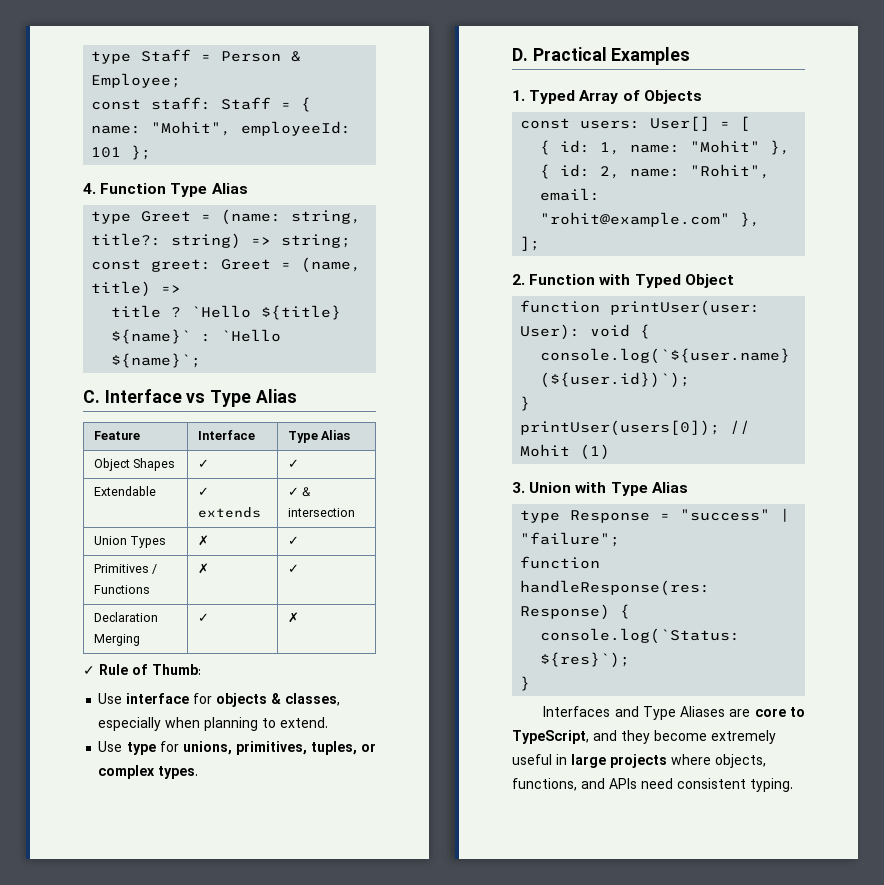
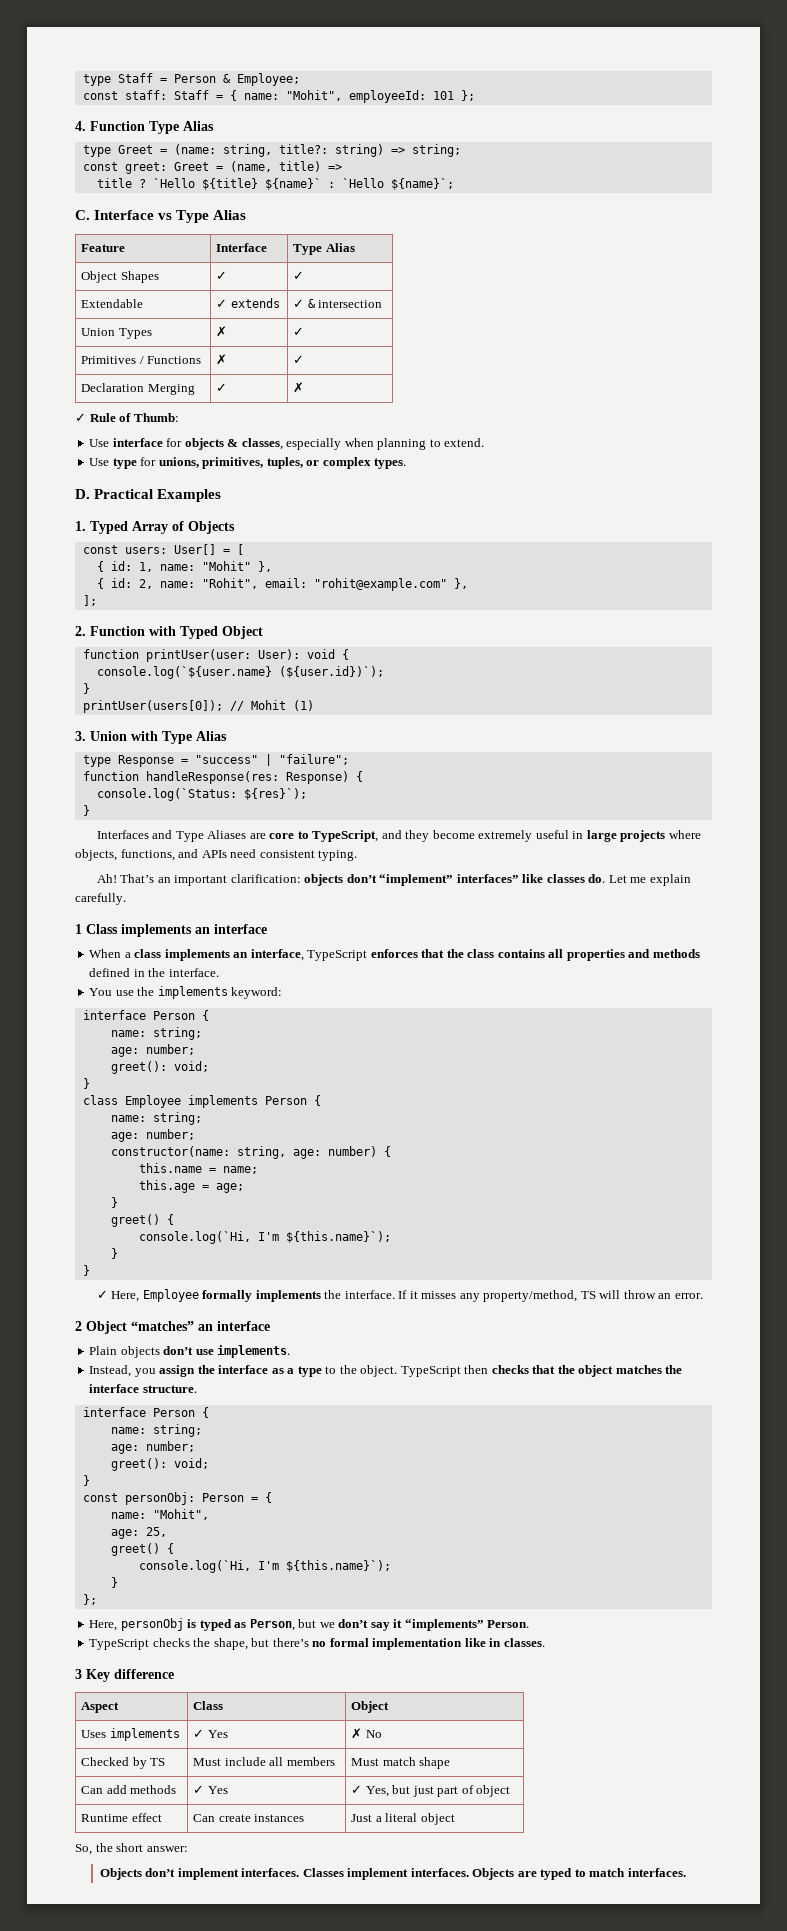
(793, 785) none -> [96,874,691,886] [75,893,126,905] [75,924,267,937] [89,949,700,961] [89,968,219,977] [89,986,283,999] [82,1010,209,1021] [110,1027,202,1040] [110,1044,195,1057] [110,1061,209,1074] [82,1078,90,1089] [82,1095,321,1108] [110,1112,202,1125] [110,1129,195,1142] [110,1146,391,1159] [138,1163,258,1174] [138,1180,244,1193] [110,1197,118,1208] [110,1214,174,1227] [138,1231,391,1244] [110,1248,118,1259] [82,1265,90,1276] [96,1289,703,1302] [75,1321,270,1334] [89,1345,291,1358] [89,1365,683,1377] [89,1384,197,1393] [82,1407,209,1418] [110,1424,202,1437] [110,1441,195,1454] [110,1458,209,1471] [82,1475,90,1486] [82,1492,272,1505] [110,1509,209,1520] [110,1527,167,1539] [110,1543,174,1556] [138,1560,391,1573] [110,1577,118,1588] [82,1594,97,1605] [89,1618,530,1631] [89,1638,545,1650] [75,1669,174,1682] [81,1702,120,1713] [193,1701,224,1710] [351,1701,390,1713] [81,1728,180,1741] [193,1729,228,1738] [351,1728,382,1739] [81,1757,166,1769] [193,1757,335,1766] [351,1757,451,1769] [81,1785,177,1794] [193,1785,228,1794] [351,1785,511,1797] [81,1813,162,1822] [193,1814,305,1822] [351,1813,455,1825] [75,1843,188,1855] [99,1868,686,1880] // Ah! That’s an important clarification: objects don’t “implement” interfaces” like classes do. Let me explain carefully. // 1 Class implements an interface // When a class implements an interface, TypeScript enforces that the class contains all properties and methods defined in the interface. // You use the implements keyword: // interface Person { // name: string; // age: number; // greet(): void; // } // class Employee implements Person { // name: string; // age: number; // constructor(name: string, age: number) { // this.name = name; // this.age = age; // } // greet() { // console.log(`Hi, I'm ${this.name}`); // } // } // ✓ Here, Employee formally implements the interface. If it misses any property/method, TS will throw an error. // 2 Object “matches” an interface // Plain objects don’t use implements. // Instead, you assign the interface as a type to the object. TypeScript then checks that the object matches the interface structure. // interface Person { // name: string; // age: number; // greet(): void; // } // const personObj: Person = { // name: "Mohit", // age: 25, // greet() { // console.log(`Hi, I'm ${this.name}`); // } // }; // Here, personObj is typed as Person, but we don’t say it “implements” Person. // TypeScript checks the shape, but there’s no formal implementation like in classes. // 3 Key difference // Aspect | Class | Object // Uses implements | ✓ Yes | ✗ No // Checked by TS | Must include all members | Must match shape // Can add methods | ✓ Yes | ✓ Yes, but just part of object // Runtime effect | Can create instances | Just a literal object // So, the short answer: // Objects don’t implement interfaces. Classes implement interfaces. Objects are typed to match interfaces.

